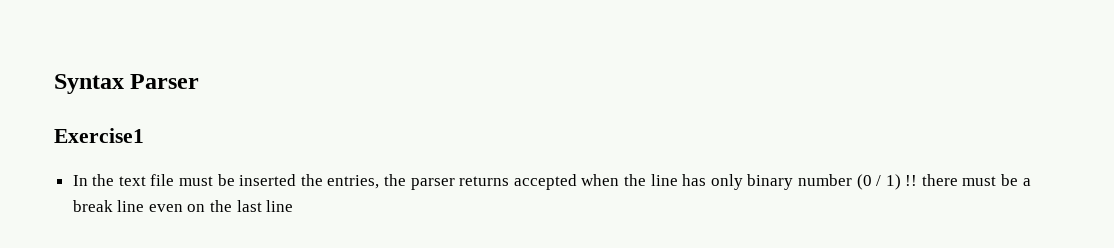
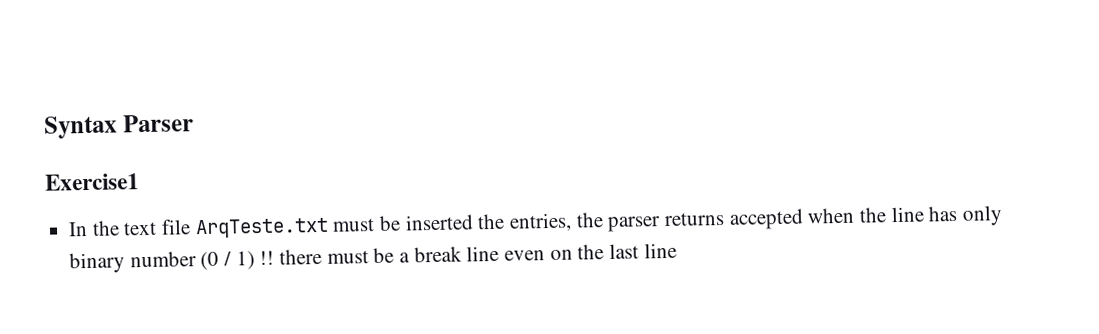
(175, 180) none -> [194,217,329,239] ArqTeste.txt

